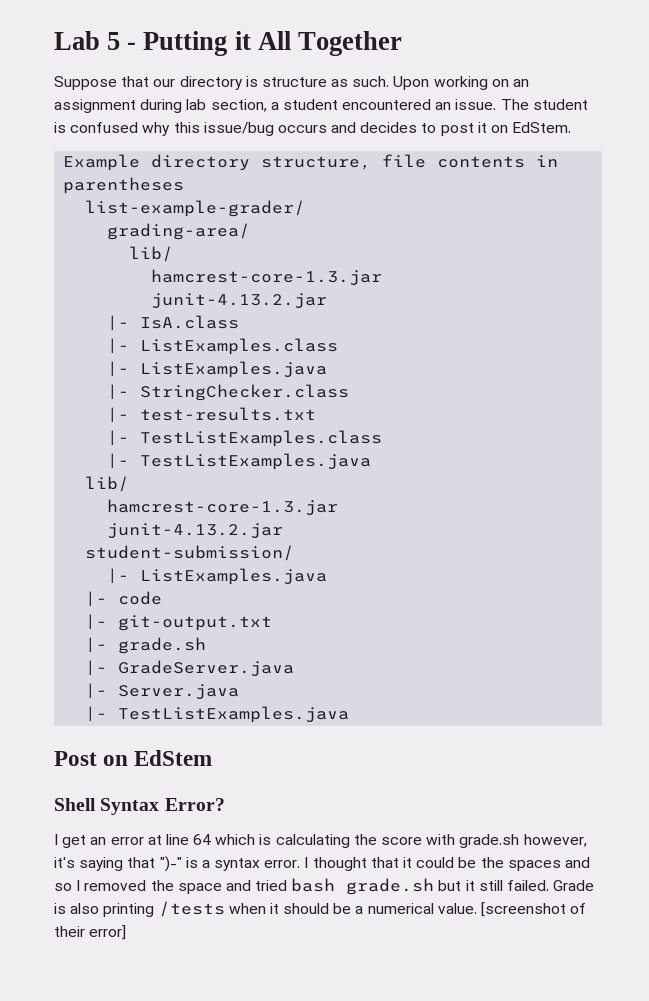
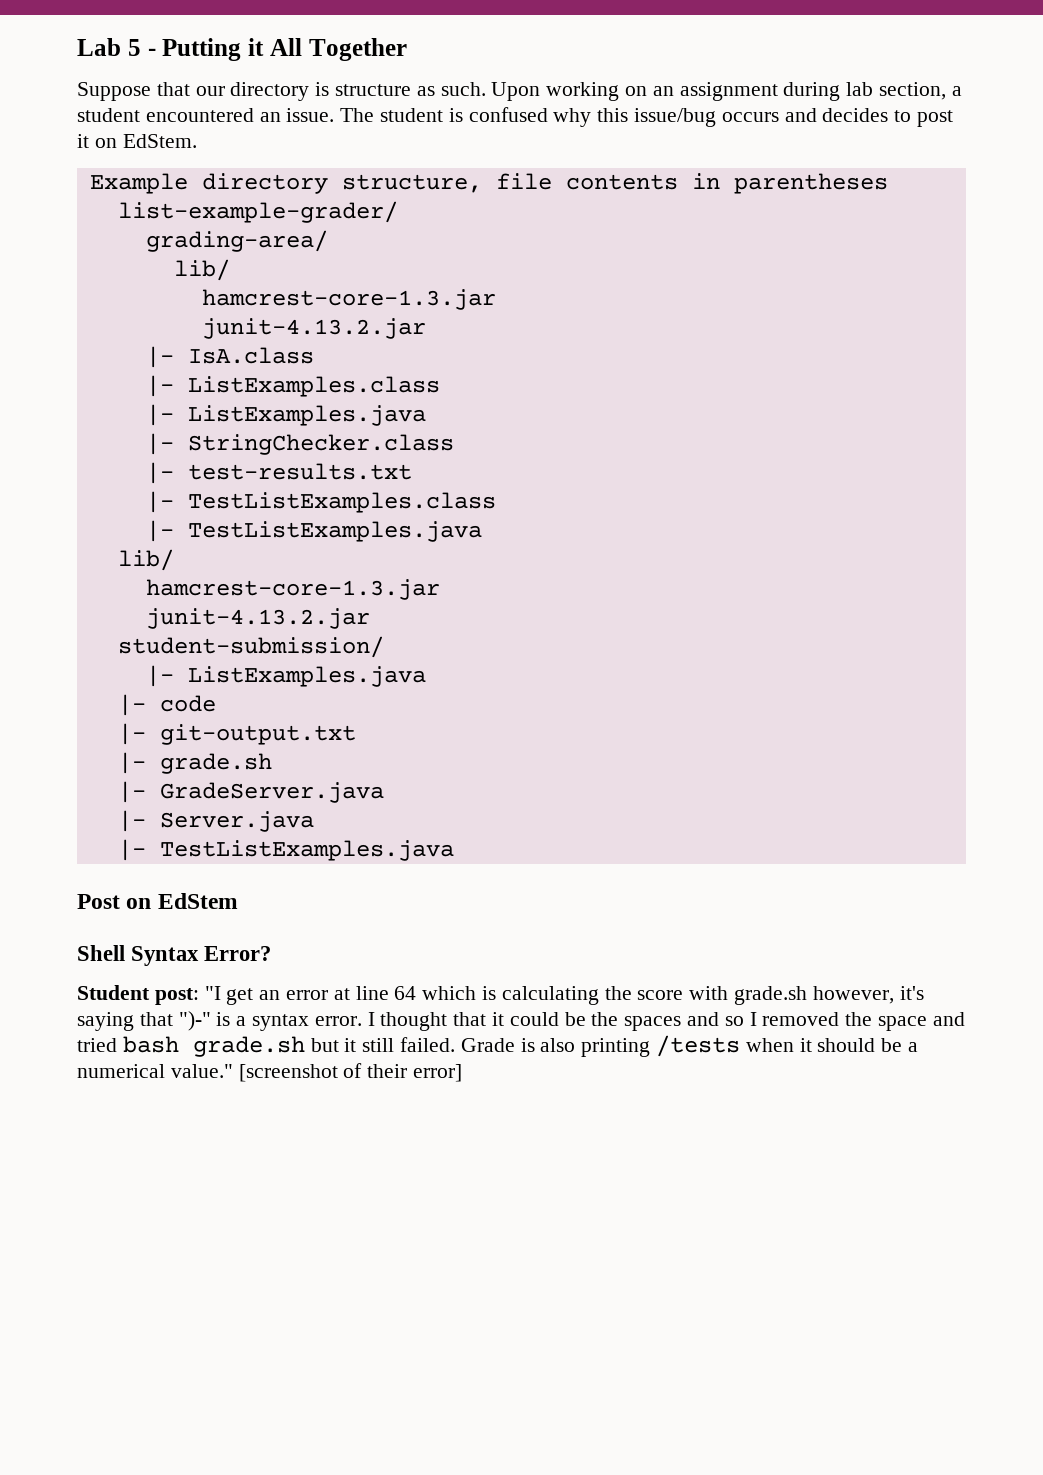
[54,834,58,845] I -> [77,985,221,1005] Student post: "I
[437,903,477,914] value. -> [170,1064,233,1078] value."

